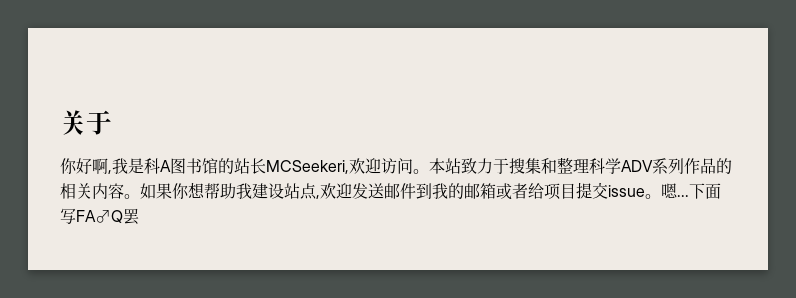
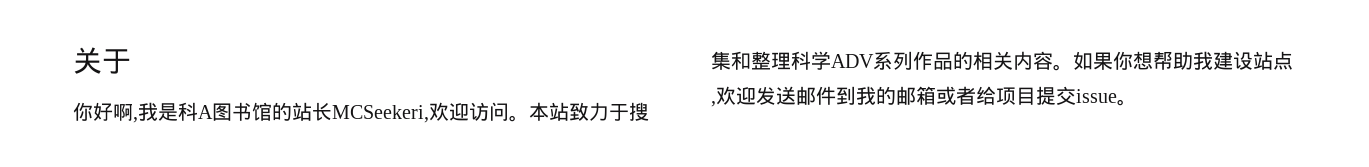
[661,183,721,199] [60,208,139,225] 嗯...下面写FA♂Q罢 -> (1137, 102) none

